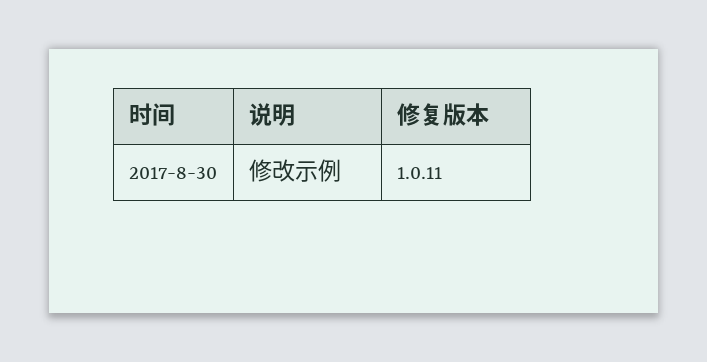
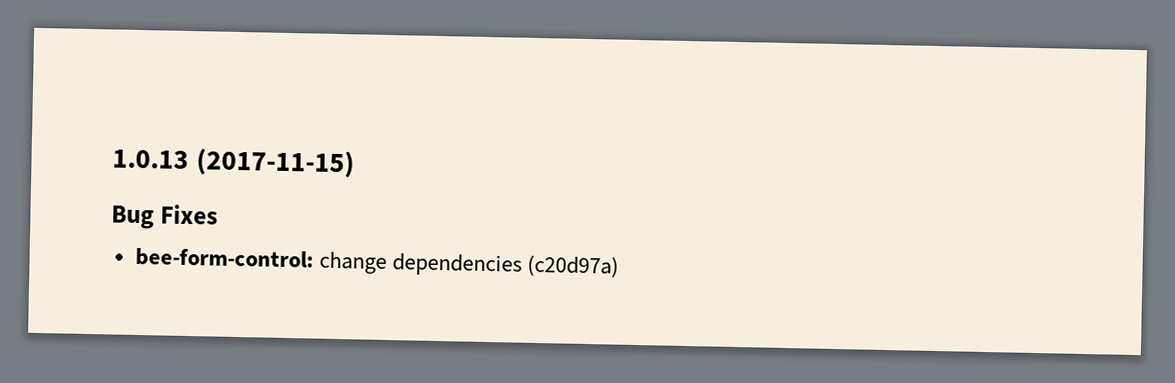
[128,103,175,126] [248,103,295,126] [396,103,489,126] [128,167,217,179] [248,159,341,182] [396,167,442,179] 时间 | 说明 | 修复版本 // 2017-8-30 | 修改示例 | 1.0.11 -> [112,148,355,178] [111,204,218,230] [134,247,619,278] 1.0.13 (2017-11-15) // Bug Fixes // bee-form-control: change dependencies (c20d97a)

